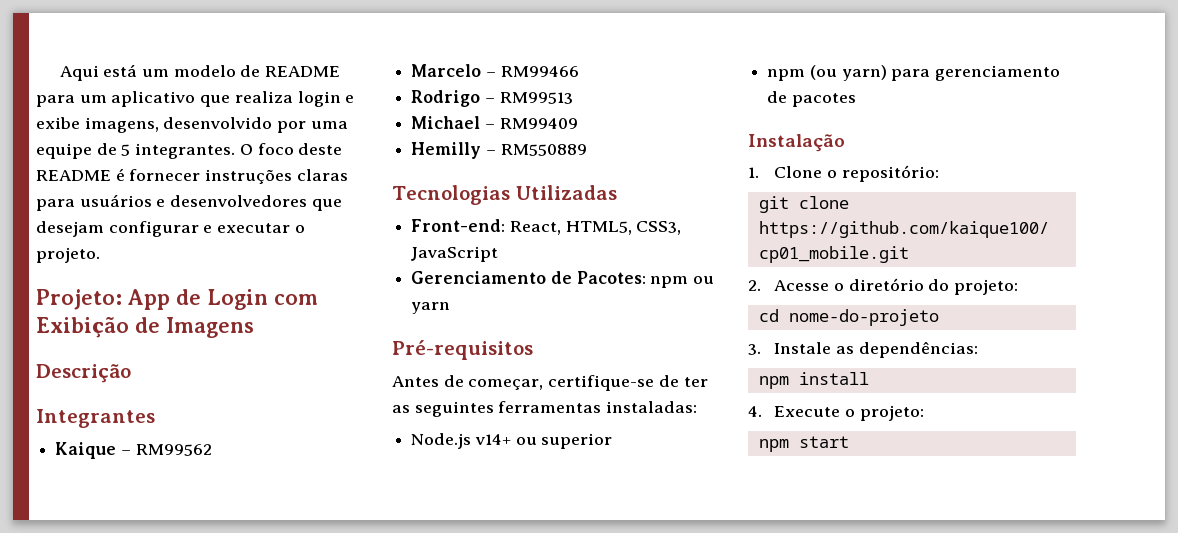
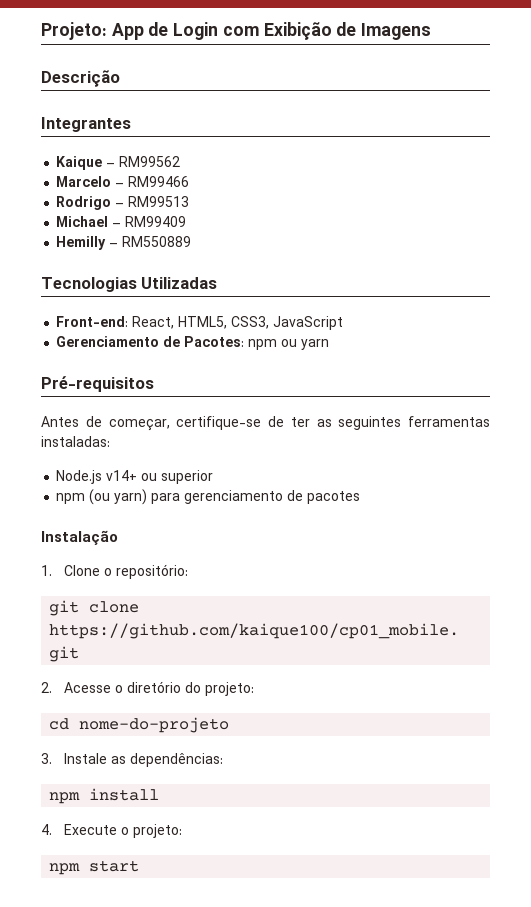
[59,64,341,81] [36,91,355,107] [36,117,348,133] [36,143,343,159] [36,168,348,184] [36,194,342,211] [36,221,305,237] [36,247,100,263] Aqui está um modelo de README para um aplicativo que realiza login e exibe imagens, desenvolvido por uma equipe de 5 integrantes. O foco deste README é fornecer instruções claras para usuários e desenvolvedores que desejam configurar e executar o projeto. // -> (41, 31) none

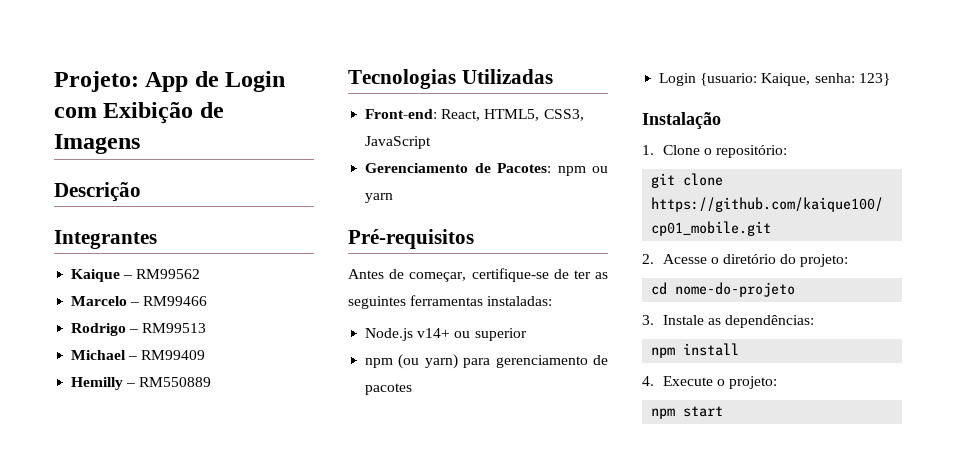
(361, 497) none -> [659,73,890,86] // Login {usuario: Kaique, senha: 123}

